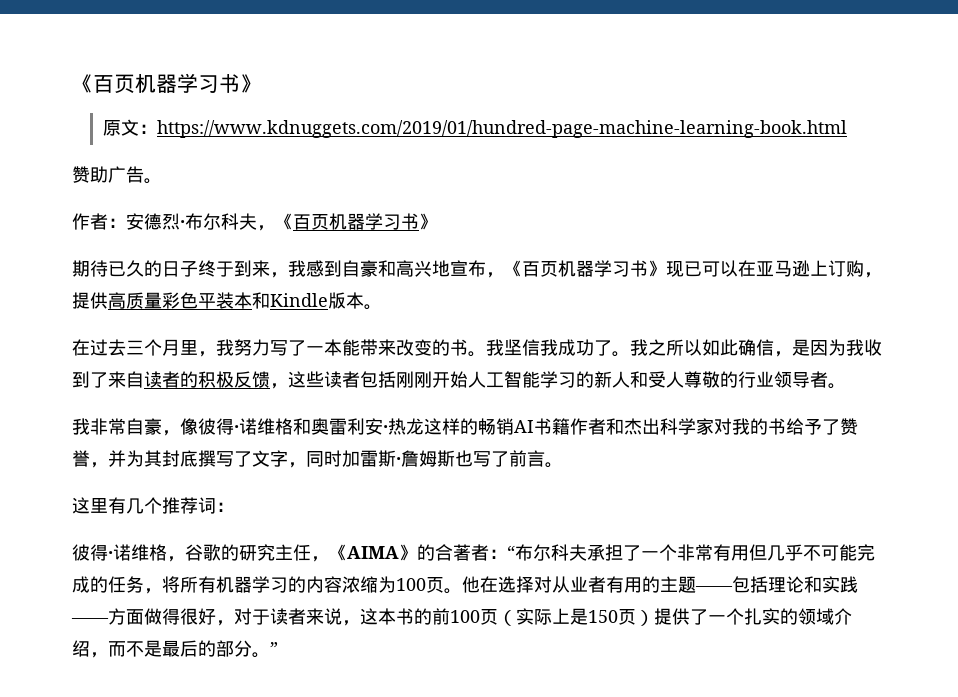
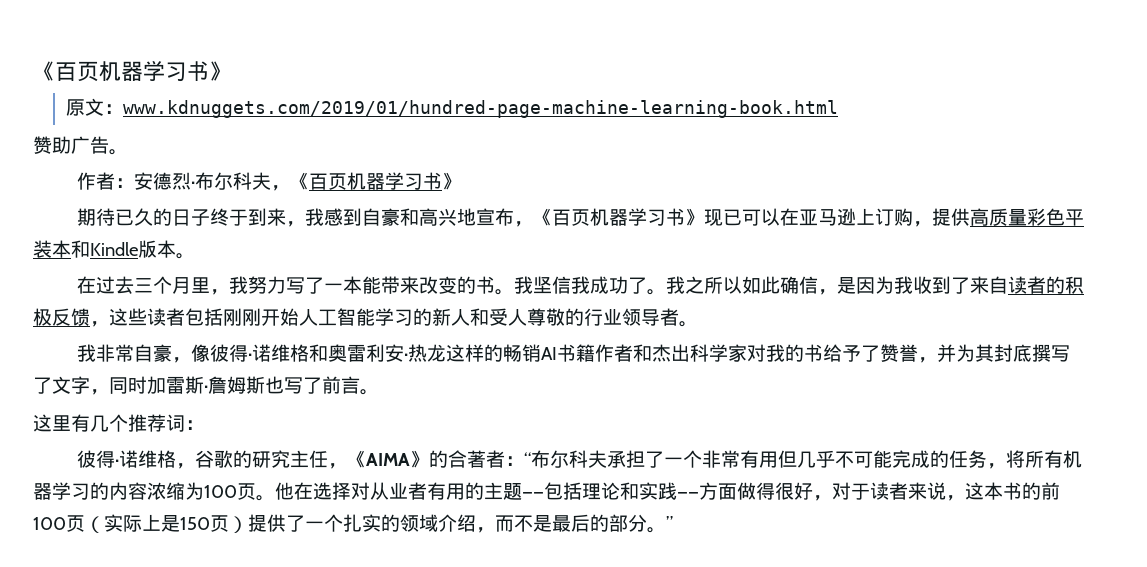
[156,120,847,138] https://www.kdnuggets.com/2019/01/hundred-page-machine-learning-book.html -> [122,100,838,118] www.kdnuggets.com/2019/01/hundred-page-machine-learning-book.html

